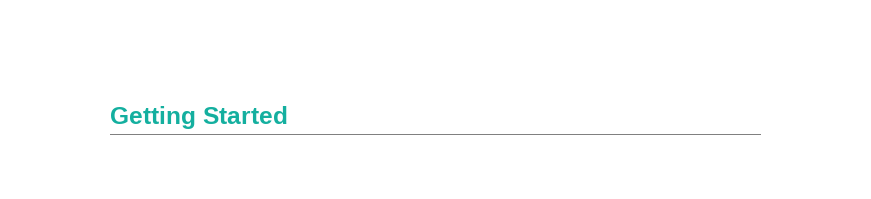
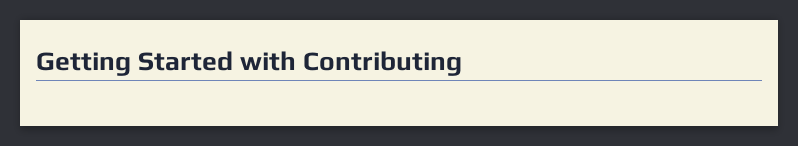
(288, 115) none -> [240,51,463,76] with Contributing

